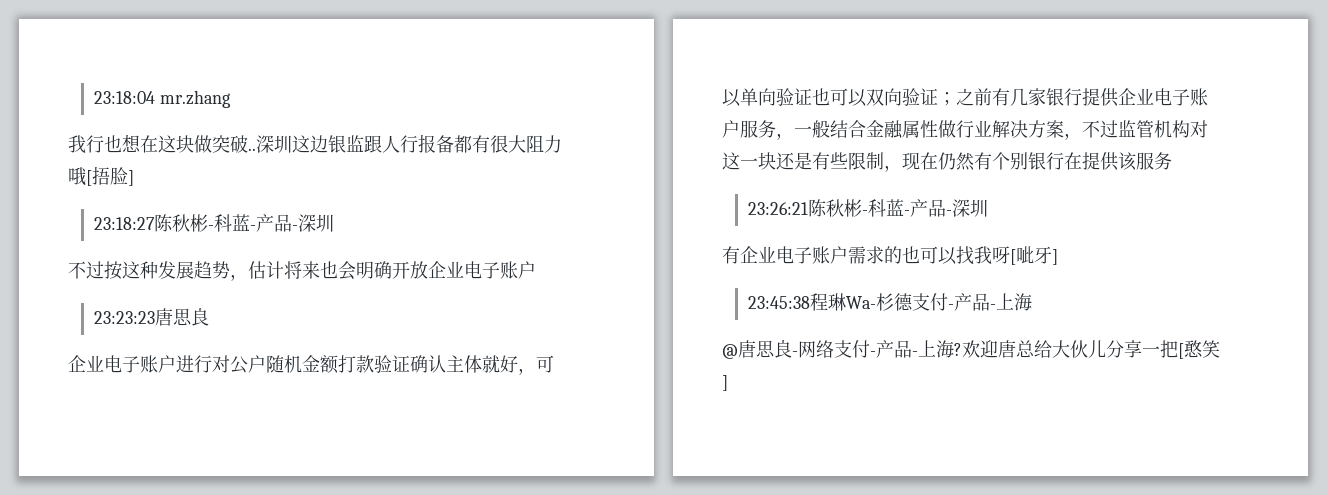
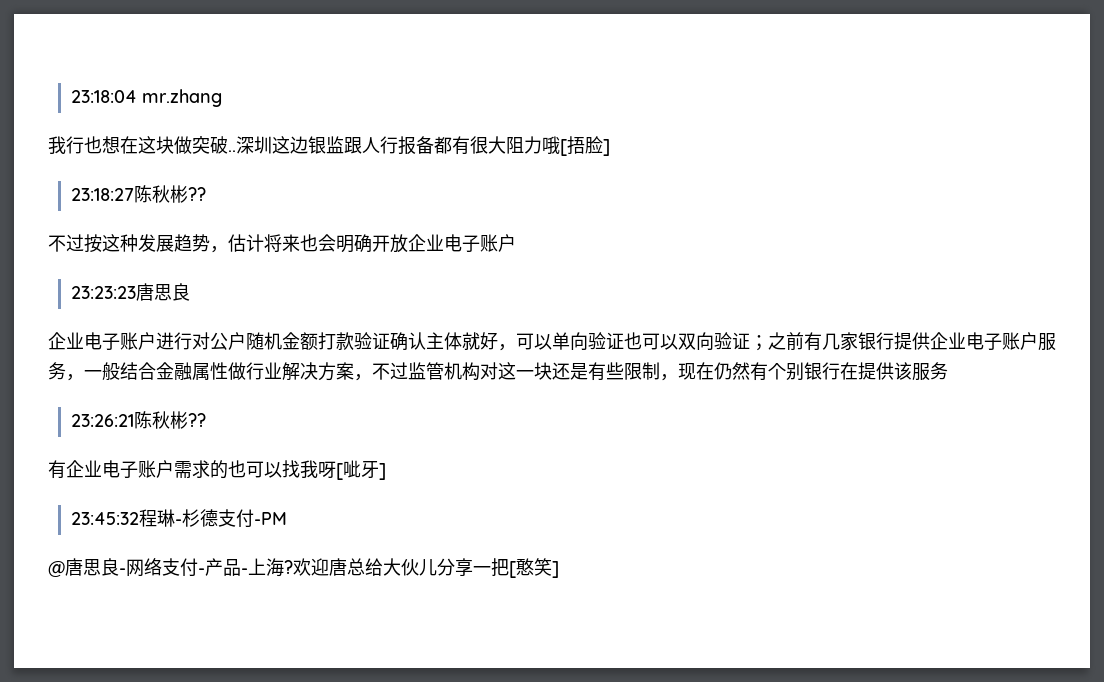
[207,214,334,232] -科蓝-产品-深圳 -> [187,187,206,201] ??
[861,199,988,217] -科蓝-产品-深圳 -> [187,413,206,427] ??
[747,293,1032,311] 23:45:38程琳Wa-杉德支付-产品-上海 -> [70,509,287,528] 23:45:32程琳-杉德支付-PM

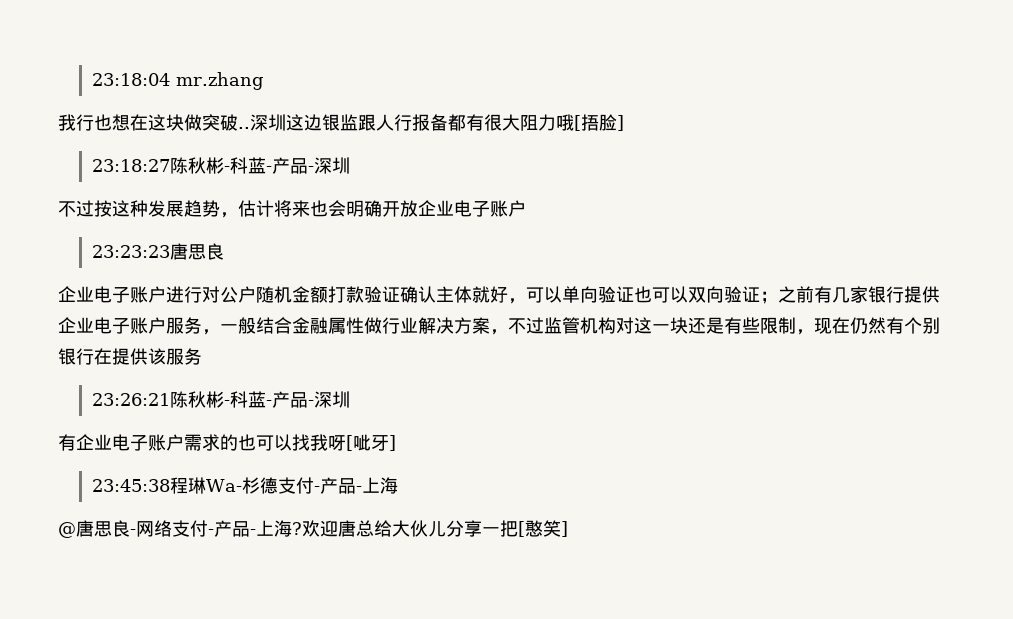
[187,187,206,201] ?? -> [223,157,350,174] -科蓝-产品-深圳
[187,413,206,427] ?? -> [223,391,350,408] -科蓝-产品-深圳
[70,509,287,528] 23:45:32程琳-杉德支付-PM -> [91,477,398,494] 23:45:38程琳Wa-杉德支付-产品-上海

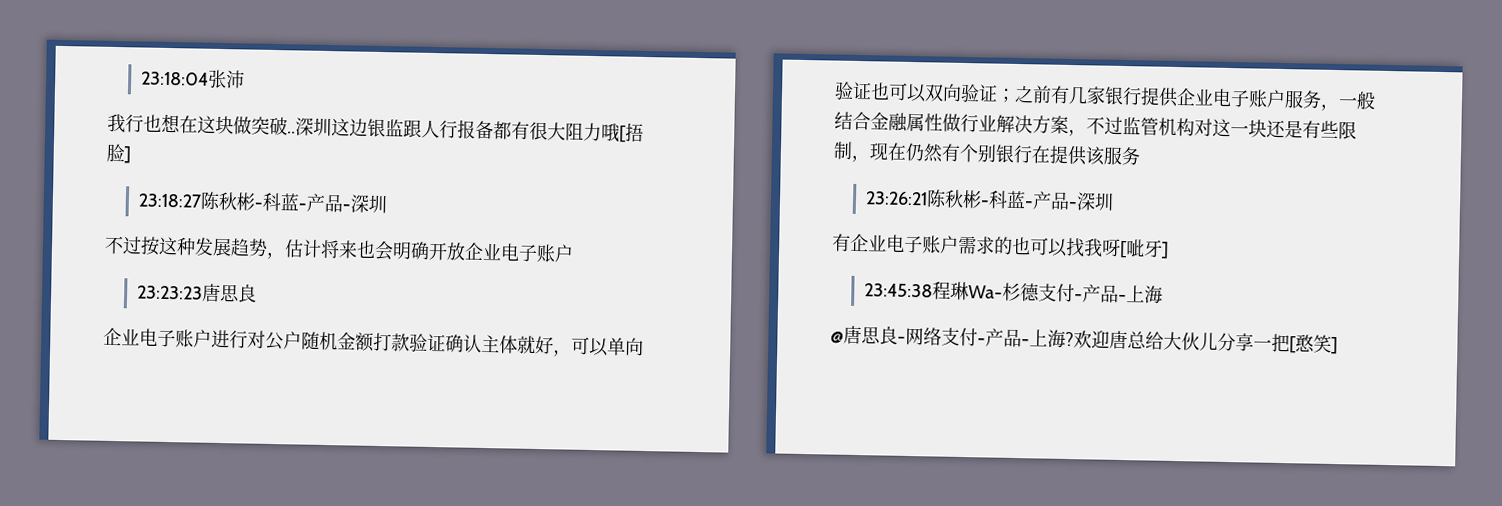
[175,72,264,90] mr.zhang -> [207,69,245,89] 张沛

